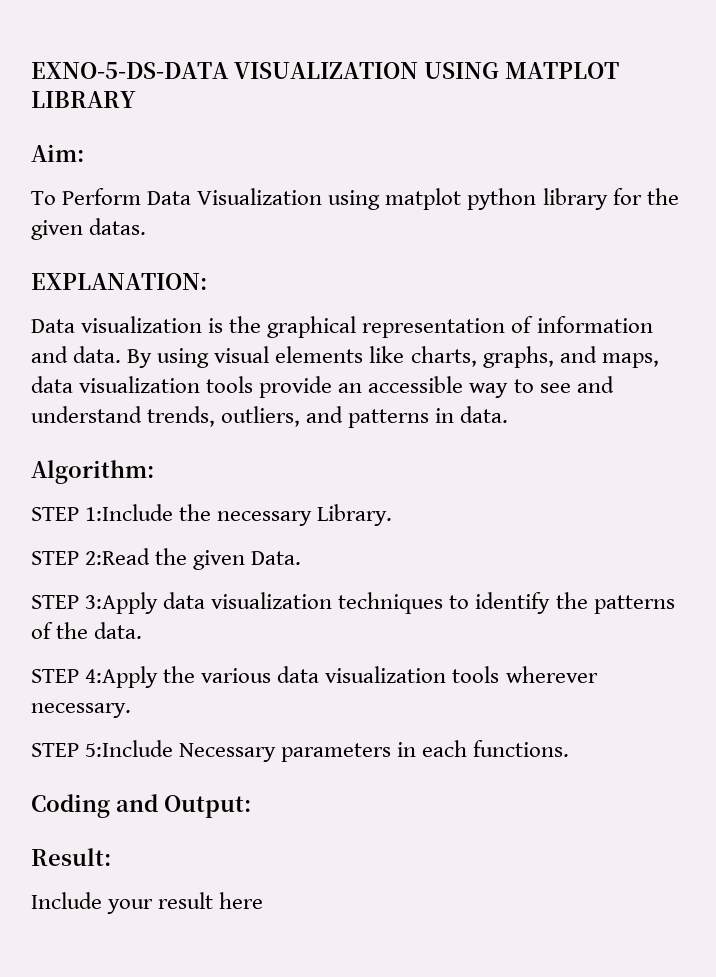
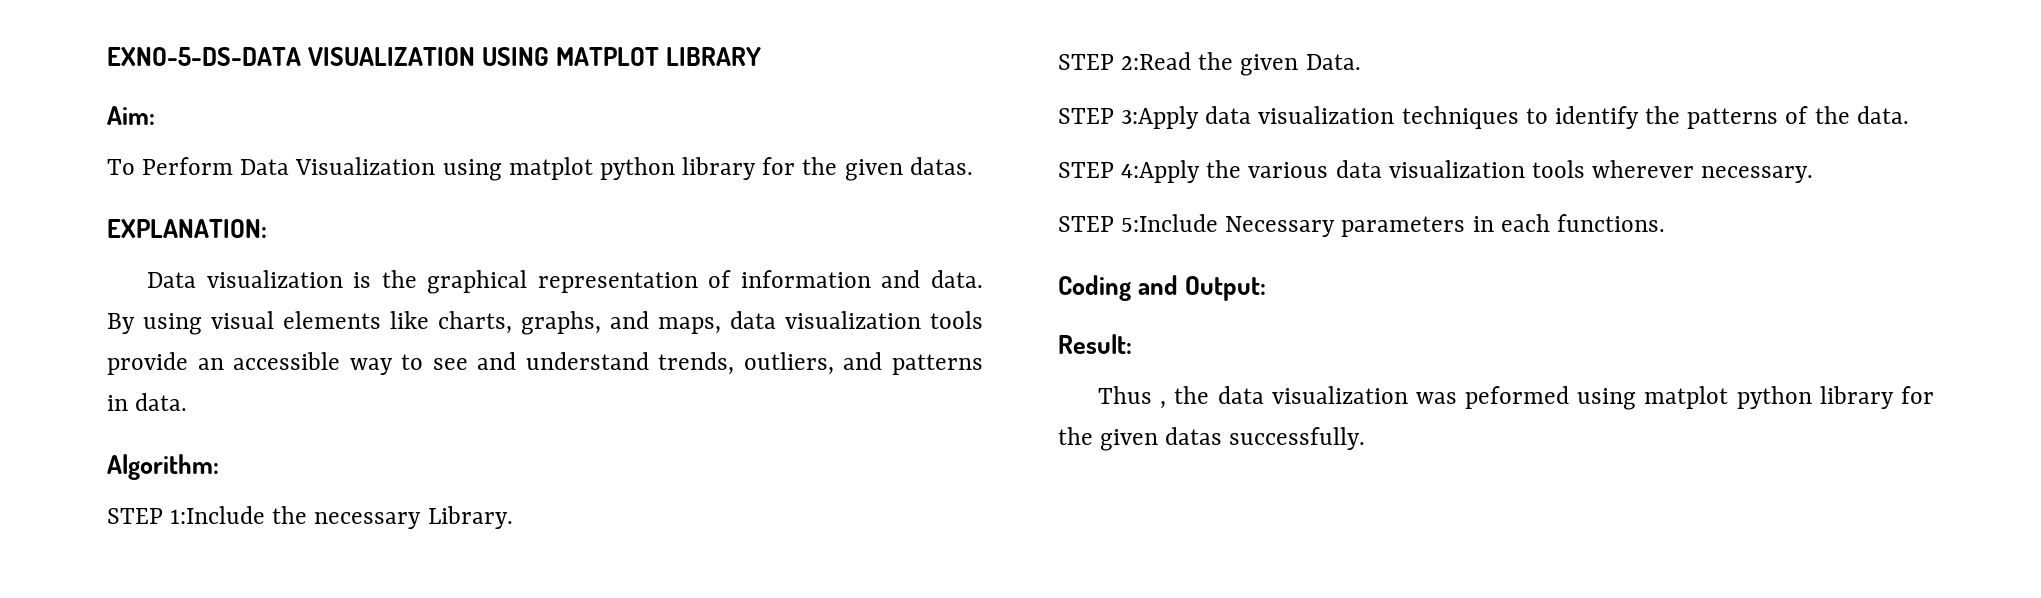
[31,892,264,914] Include your result here -> [1097,386,1934,410] [1058,427,1366,451] Thus , the data visualization was peformed using matplot python library for the given datas successfully.

